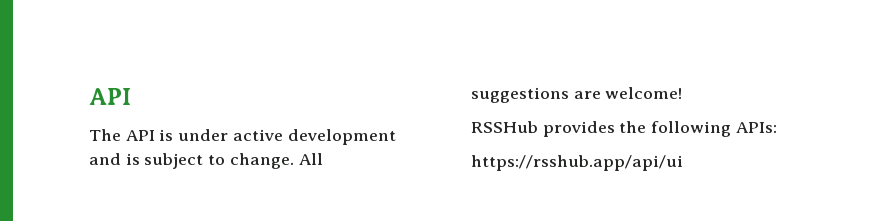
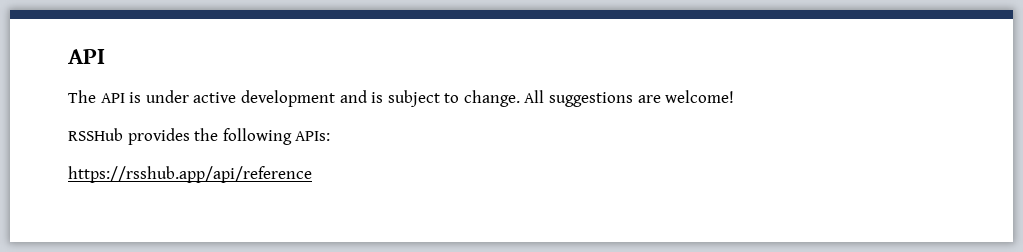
[471,155,683,171] https://rsshub.app/api/ui -> [68,166,312,183] https://rsshub.app/api/reference

